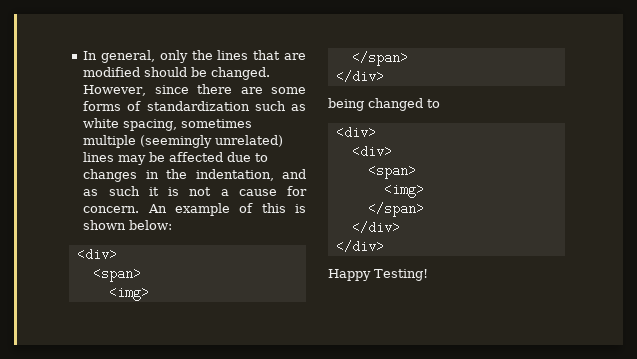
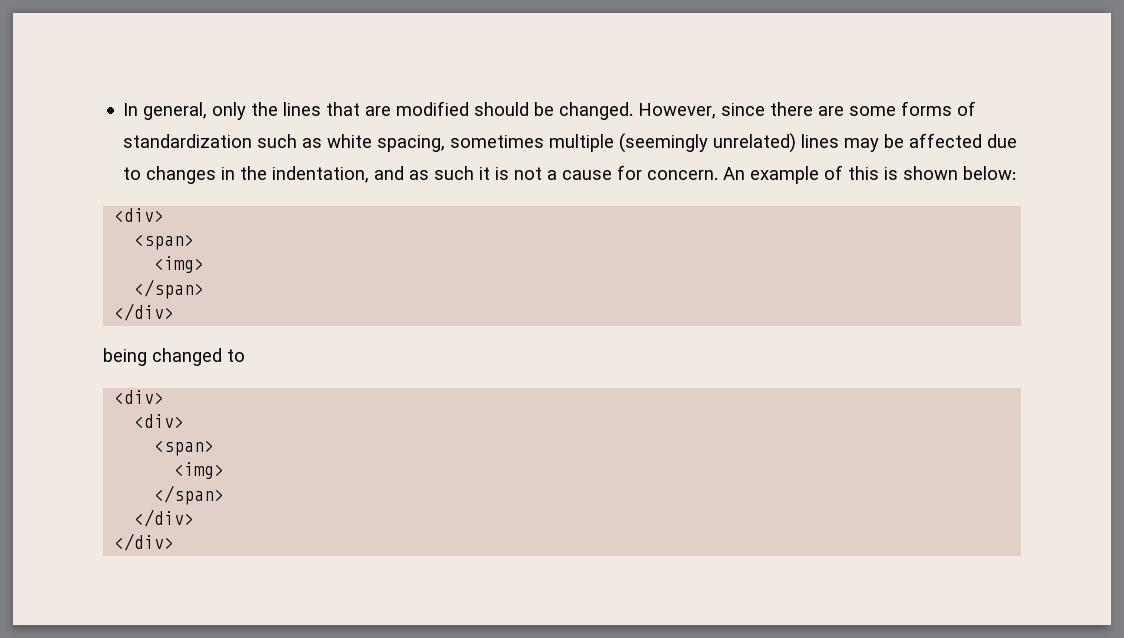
[328,269,428,281] // Happy Testing! -> (175, 542) none

